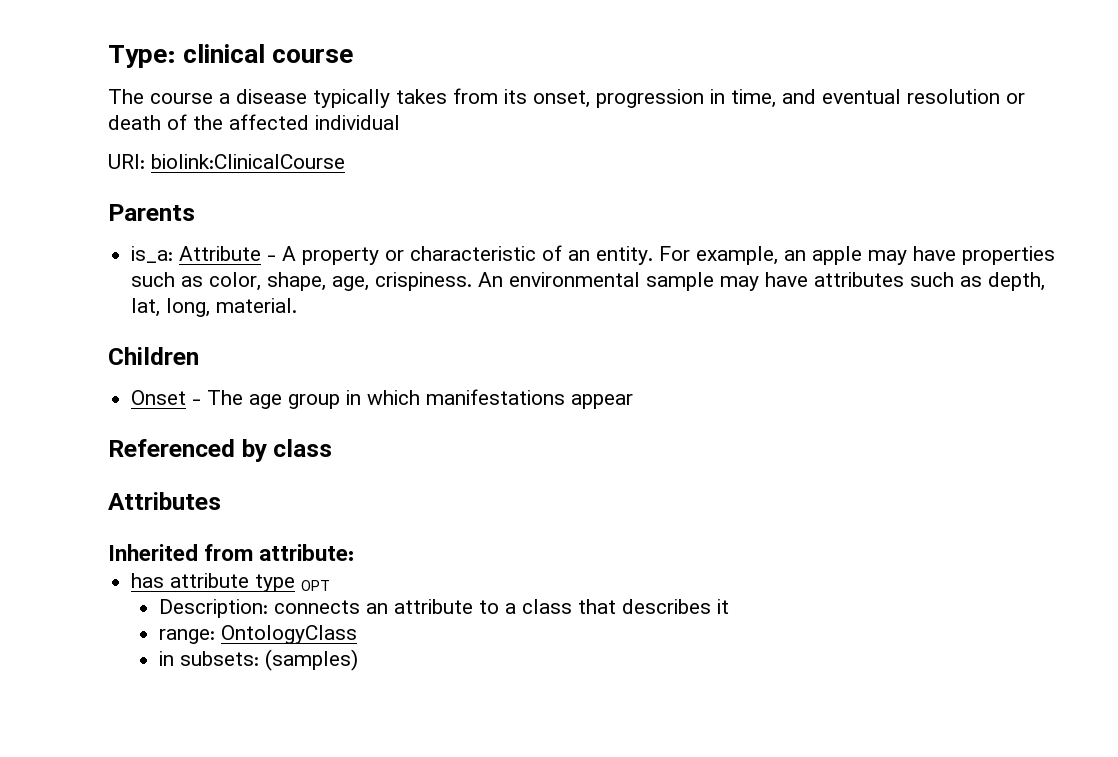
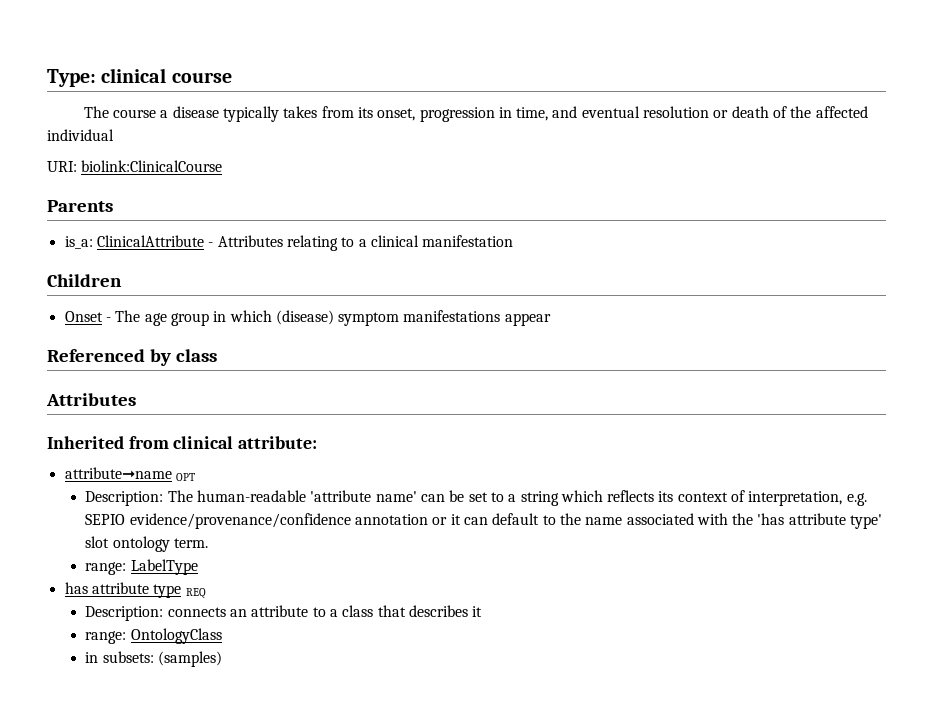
[179,245,1056,265] [131,272,1046,291] [131,298,298,317] Attribute - A property or characteristic of an entity. For example, an apple may have properties such as color, shape, age, crispiness. An environmental sample may have attributes such as depth, lat, long, material. -> [96,235,514,251] ClinicalAttribute - Attributes relating to a clinical manifestation
(421, 397) none -> [275,310,400,326] (disease) symptom
(254, 552) none -> [173,436,234,449] clinical
(355, 552) none -> [64,467,195,481] [85,490,867,506] [85,513,883,529] [85,536,208,552] [85,559,198,575] // attribute➞name OPT // Description: The human-readable 'attribute name' can be set to a string which reflects its context of interpretation, e.g. SEPIO evidence/provenance/confidence annotation or it can default to the name associated with the 'has attribute type' slot ontology term. // range: LabelType
[301,580,331,591] OPT -> [185,588,206,599] REQ

